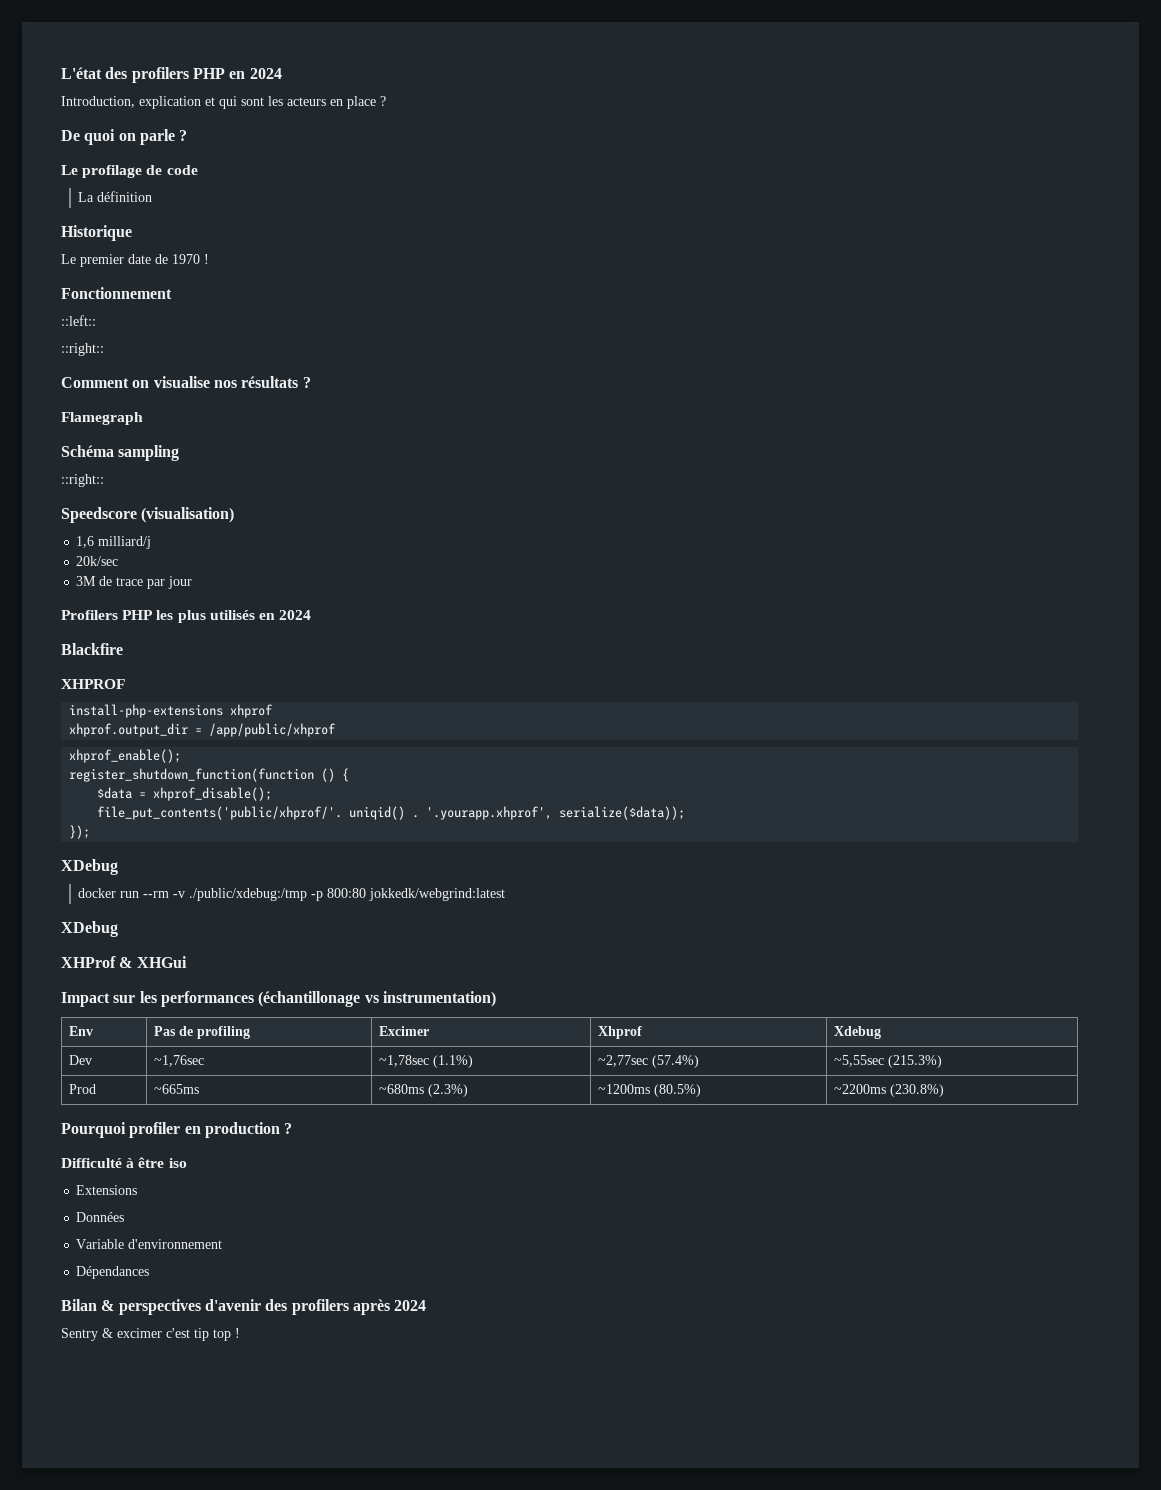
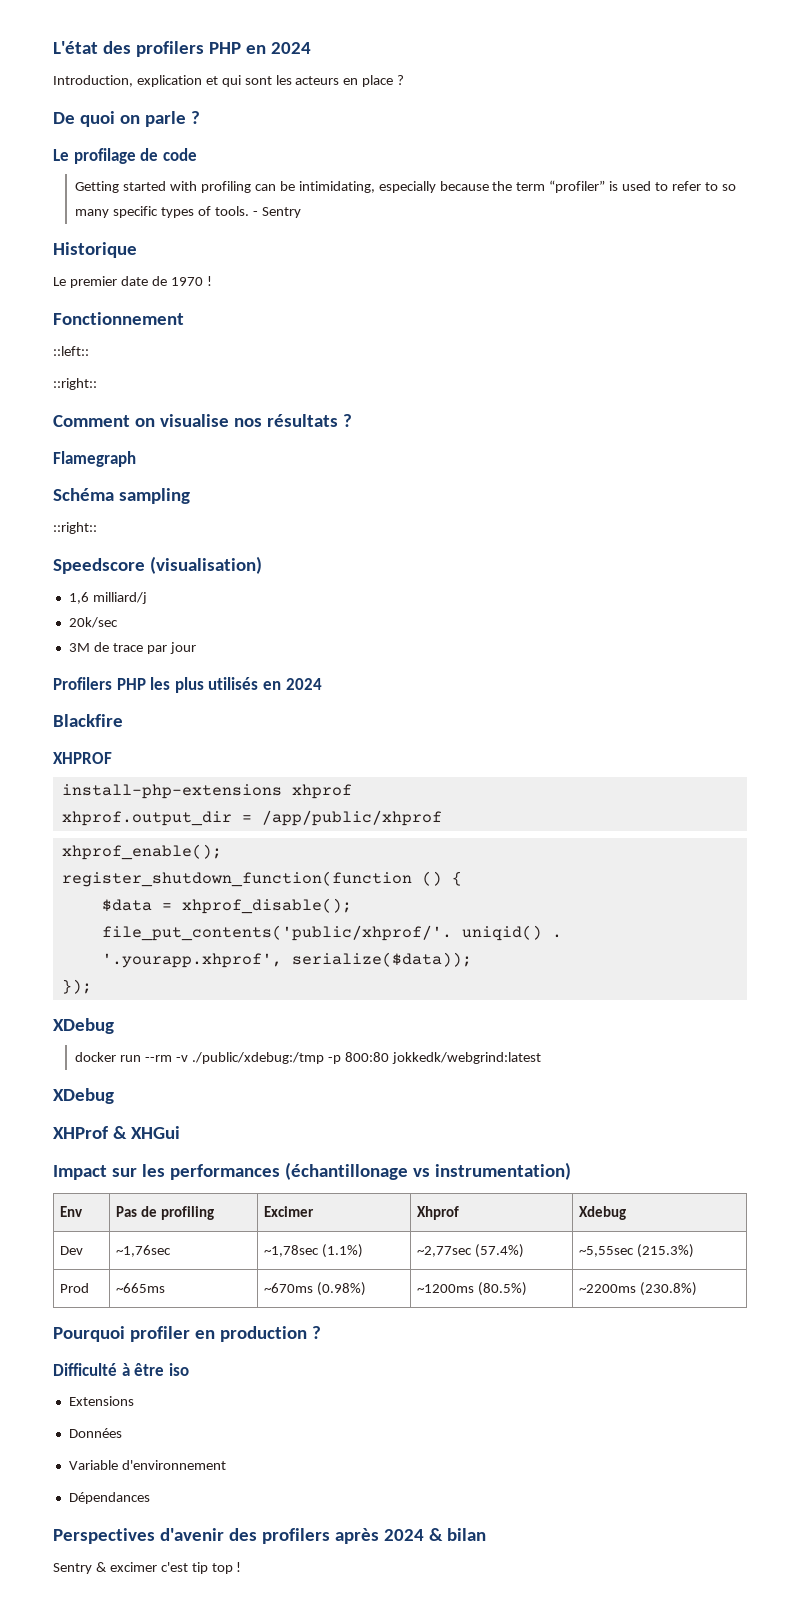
[78,191,153,202] La définition -> [75,180,736,193] [75,206,301,218] Getting started with profiling can be intimidating, especially because the term “profiler” is used to refer to so many specific types of tools. - Sentry
[378,1084,468,1097] ~680ms (2.3%) -> [263,1282,366,1296] ~670ms (0.98%)
[61,1299,201,1315] Bilan & perspectives -> [53,1528,155,1544] Perspectives
(427, 1305) none -> [428,1528,486,1541] & bilan

